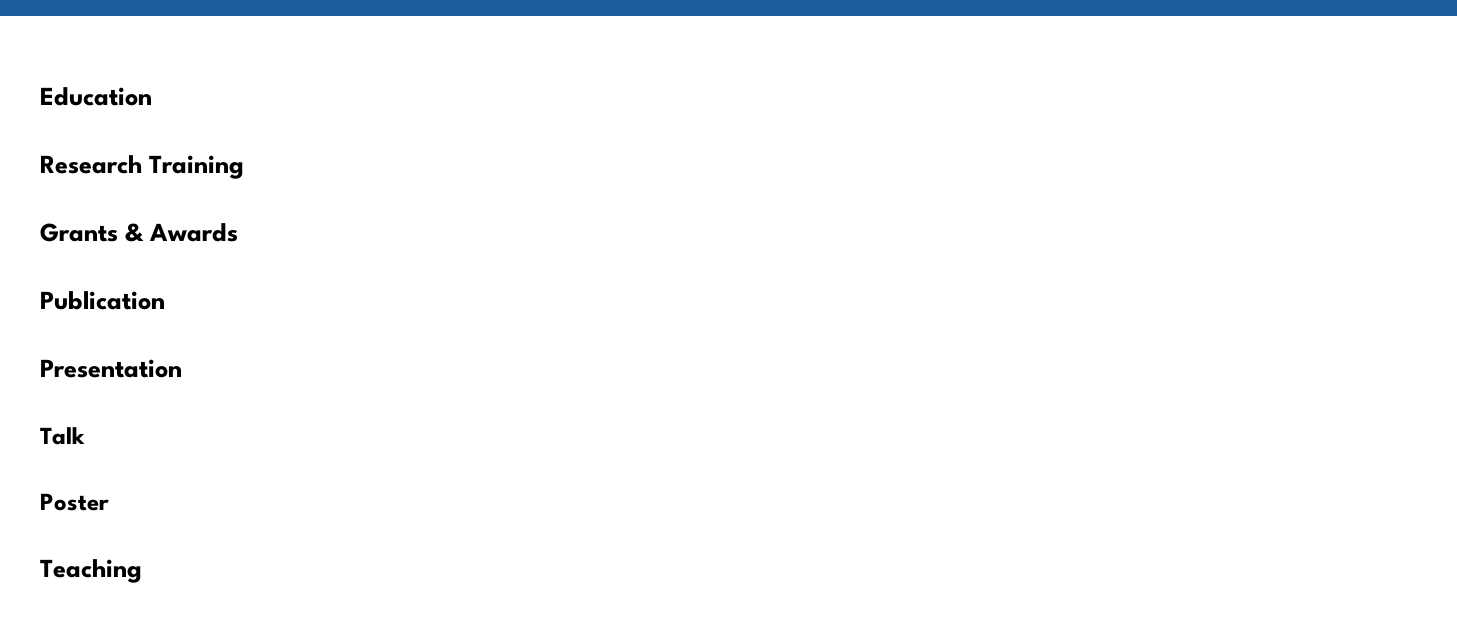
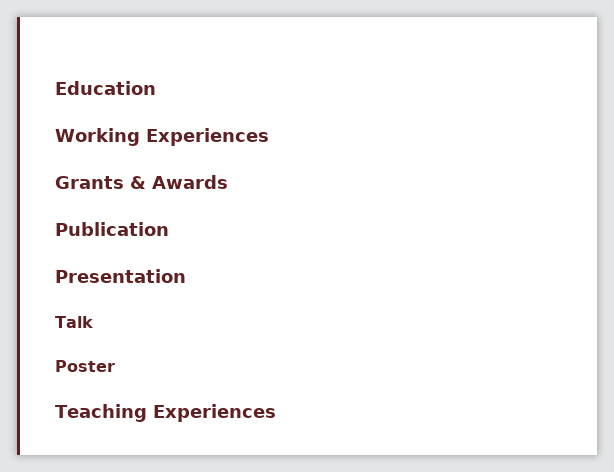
[40,155,245,179] Research Training -> [55,128,269,146] Working Experiences
(142, 571) none -> [152,404,276,422] Experiences

